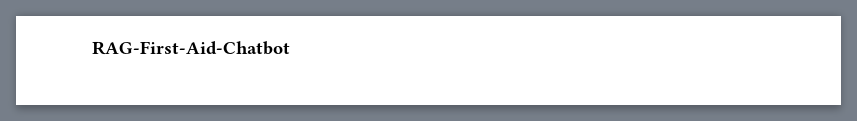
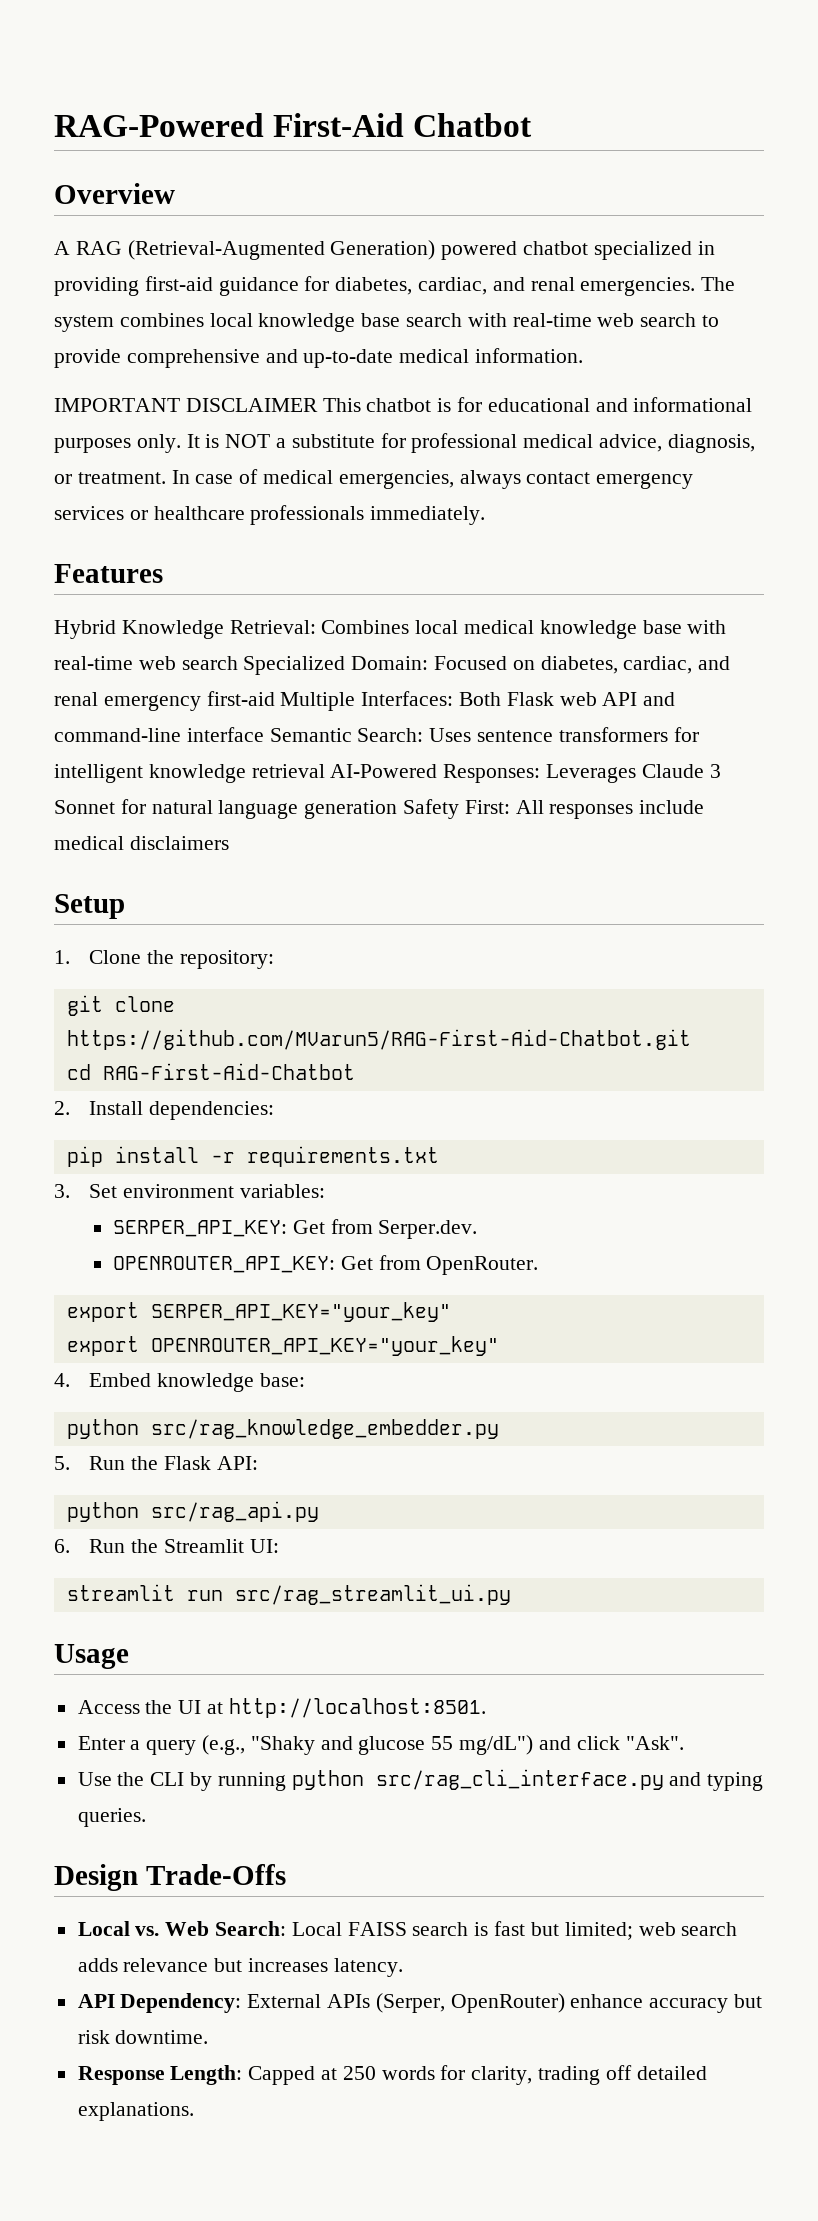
[92,41,290,55] RAG-First-Aid-Chatbot -> [54,113,533,137] [54,183,175,204] [54,240,715,260] [54,276,736,296] [54,313,720,332] [54,348,584,368] [54,397,753,412] [54,433,755,453] [54,469,694,489] [54,505,486,525] [54,564,163,583] [54,620,727,639] [54,656,731,675] [54,691,676,711] [54,727,699,742] [54,764,721,783] [54,799,705,819] [54,836,229,850] [54,894,125,919] [54,950,274,969] [66,995,175,1016] [66,1029,691,1050] [66,1063,355,1080] [54,1101,275,1120] [66,1146,439,1167] [54,1184,325,1198] [112,1219,478,1239] [112,1255,539,1275] [66,1302,451,1322] [66,1336,499,1356] [54,1373,305,1392] [66,1419,499,1439] [54,1456,258,1470] [66,1501,319,1522] [54,1539,279,1553] [66,1584,511,1605] [54,1644,129,1669] [77,1698,486,1718] [77,1735,684,1755] [77,1769,764,1791] [77,1808,146,1827] [54,1864,286,1891] [77,1921,738,1940] [77,1958,403,1977] [77,1993,763,2013] [77,2030,209,2044] [77,2065,707,2085] [77,2102,194,2121] RAG-Powered First-Aid Chatbot // Overview // A RAG (Retrieval-Augmented Generation) powered chatbot specialized in providing first-aid guidance for diabetes, cardiac, and renal emergencies. The system combines local knowledge base search with real-time web search to provide comprehensive and up-to-date medical information. // IMPORTANT DISCLAIMER This chatbot is for educational and informational purposes only. It is NOT a substitute for professional medical advice, diagnosis, or treatment. In case of medical emergencies, always contact emergency services or healthcare professionals immediately. // Features // Hybrid Knowledge Retrieval: Combines local medical knowledge base with real-time web search Specialized Domain: Focused on diabetes, cardiac, and renal emergency first-aid Multiple Interfaces: Both Flask web API and command-line interface Semantic Search: Uses sentence transformers for intelligent knowledge retrieval AI-Powered Responses: Leverages Claude 3 Sonnet for natural language generation Safety First: All responses include medical disclaimers // Setup // 1. Clone the repository: // git clone https://github.com/MVarun5/RAG-First-Aid-Chatbot.git // cd RAG-First-Aid-Chatbot // 2. Install dependencies: // pip install -r requirements.txt // 3. Set environment variables: // SERPER_API_KEY: Get from Serper.dev. // OPENROUTER_API_KEY: Get from OpenRouter. // export SERPER_API_KEY="your_key" // export OPENROUTER_API_KEY="your_key" // 4. Embed knowledge base: // python src/rag_knowledge_embedder.py // 5. Run the Flask API: // python src/rag_api.py // 6. Run the Streamlit UI: // streamlit run src/rag_streamlit_ui.py // Usage // Access the UI at http://localhost:8501. // Enter a query (e.g., "Shaky and glucose 55 mg/dL") and click "Ask". // Use the CLI by running python src/rag_cli_interface.py and typing queries. // Design Trade-Offs // Local vs. Web Search: Local FAISS search is fast but limited; web search adds relevance but increases latency. // API Dependency: External APIs (Serper, OpenRouter) enhance accuracy but risk downtime. // Response Length: Capped at 250 words for clarity, trading off detailed explanations.

